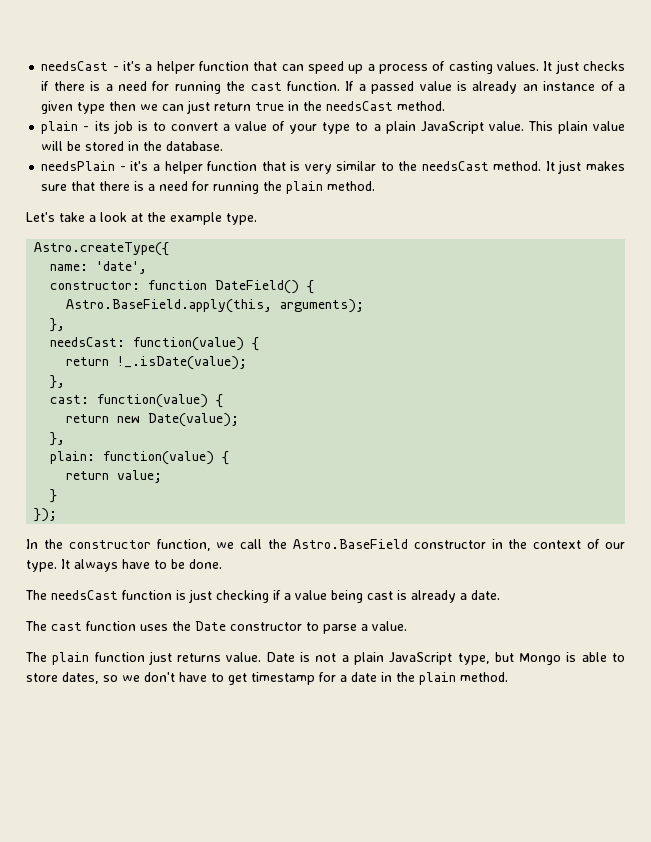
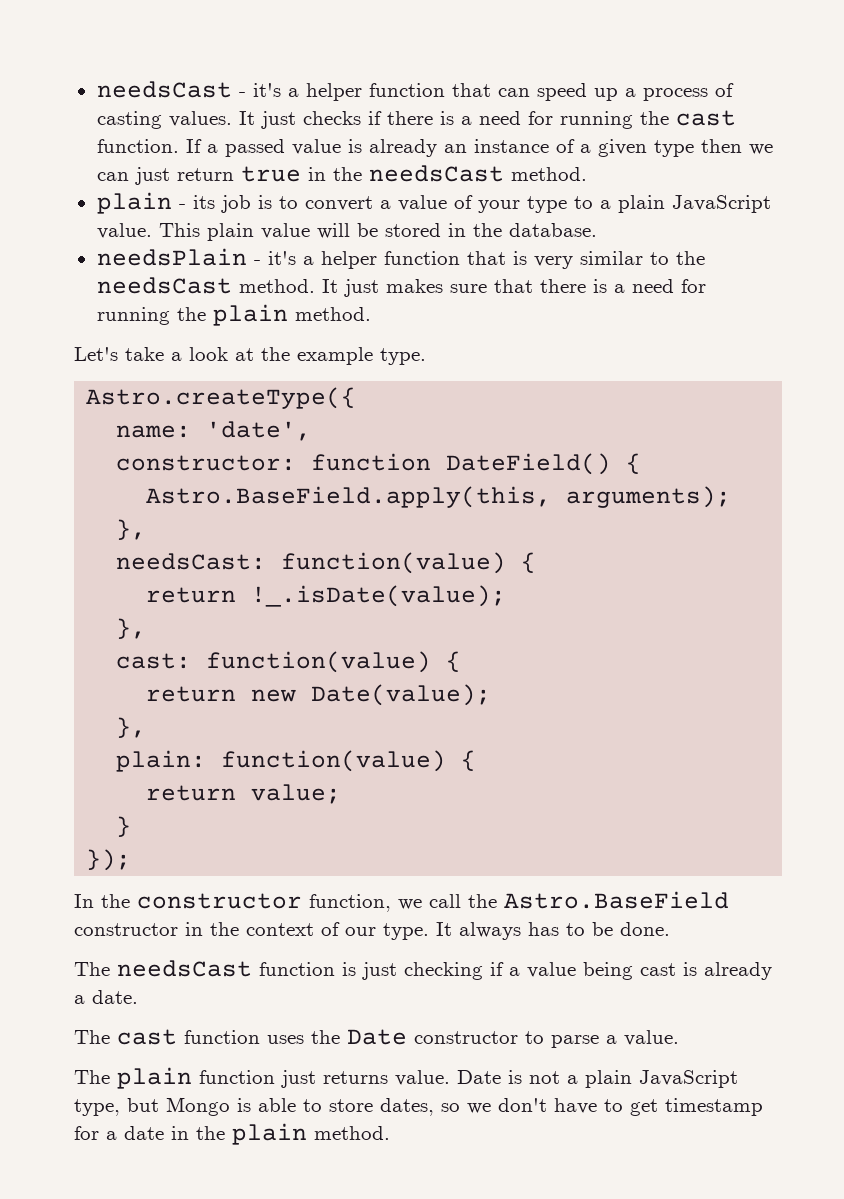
[122,559,150,569] have -> [528,922,559,936] has

